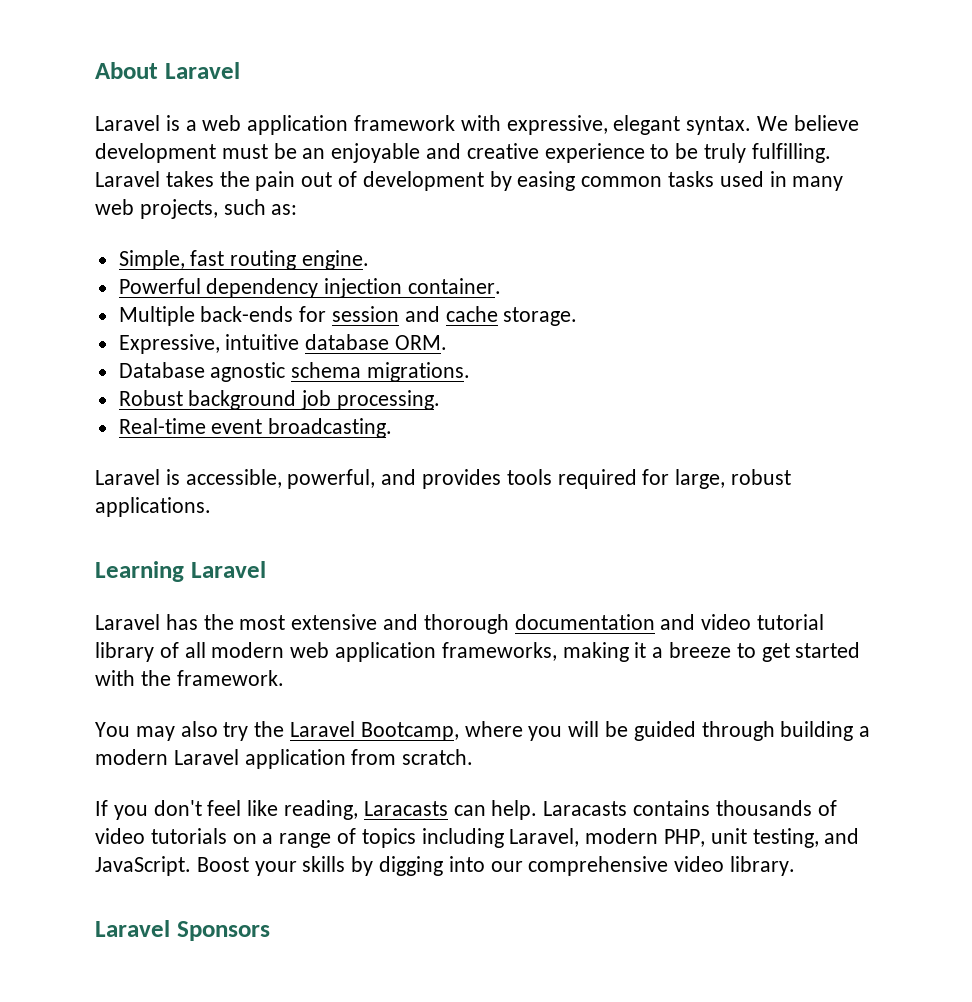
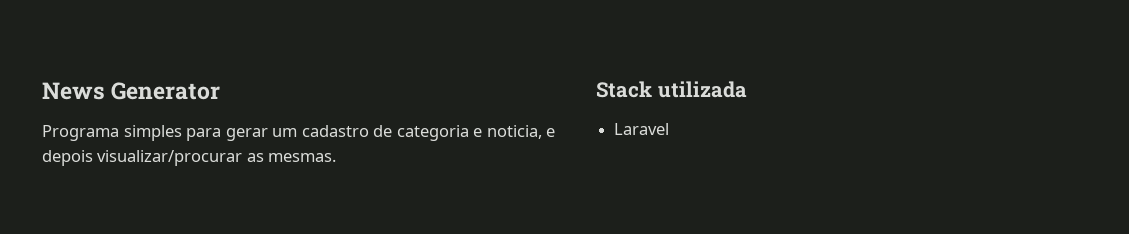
[95,62,240,79] [95,115,859,135] [95,143,831,163] [95,171,844,191] [95,199,298,219] [118,250,370,270] [118,278,502,298] [118,306,578,326] [118,334,448,354] [118,362,471,382] [118,390,441,410] [118,418,393,438] [95,469,792,489] [95,497,211,517] [95,561,266,582] [95,614,825,634] [95,642,861,662] [95,670,284,686] [95,721,871,741] [95,749,474,769] [95,800,837,820] [95,828,860,848] [95,856,796,876] [95,920,270,941] About Laravel // Laravel is a web application framework with expressive, elegant syntax. We believe development must be an enjoyable and creative experience to be truly fulfilling. Laravel takes the pain out of development by easing common tasks used in many web projects, such as: // Simple, fast routing engine. // Powerful dependency injection container. // Multiple back-ends for session and cache storage. // Expressive, intuitive database ORM. // Database agnostic schema migrations. // Robust background job processing. // Real-time event broadcasting. // Laravel is accessible, powerful, and provides tools required for large, robust applications. // Learning Laravel // Laravel has the most extensive and thorough documentation and video tutorial library of all modern web application frameworks, making it a breeze to get started with the framework. // You may also try the Laravel Bootcamp, where you will be guided through building a modern Laravel application from scratch. // If you don't feel like reading, Laracasts can help. Laracasts contains thousands of video tutorials on a range of topics including Laravel, modern PHP, unit testing, and JavaScript. Boost your skills by digging into our comprehensive video library. // Laravel Sponsors -> [42,82,221,100] [42,125,555,141] [42,150,337,166] [596,81,747,98] [614,123,670,135] News Generator // Programa simples para gerar um cadastro de categoria e noticia, e depois visualizar/procurar as mesmas. // Stack utilizada // Laravel

